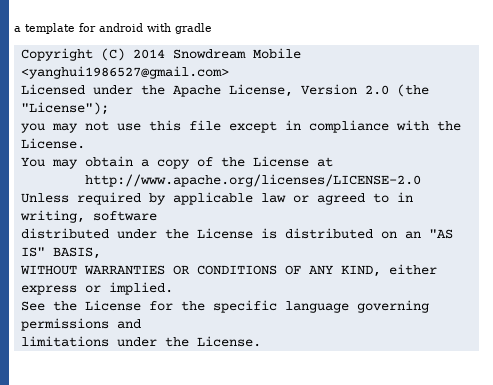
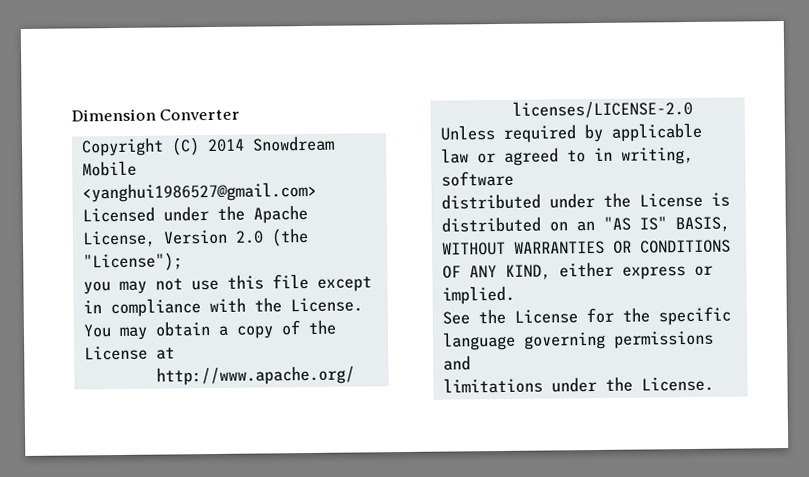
[14,23,212,34] a template for android with gradle -> [71,108,241,122] Dimension Converter

